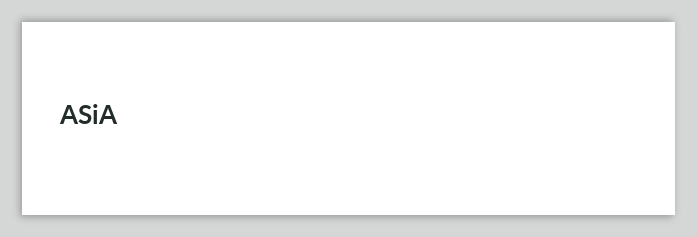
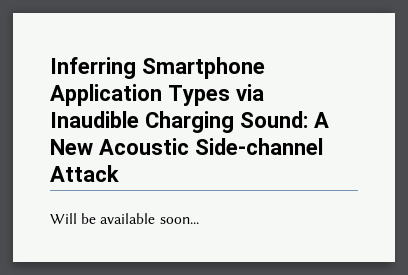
[59,104,118,124] ASiA -> [50,57,265,79] [50,84,264,106] [50,111,329,133] [50,138,323,155] [50,165,119,182] [50,213,199,224] Inferring Smartphone Application Types via Inaudible Charging Sound: A New Acoustic Side-channel Attack // Will be available soon...

